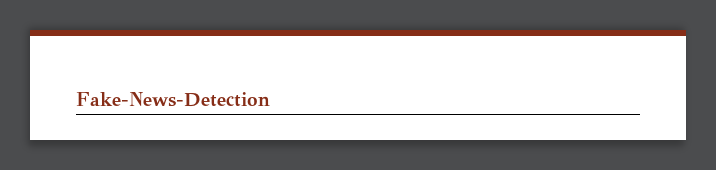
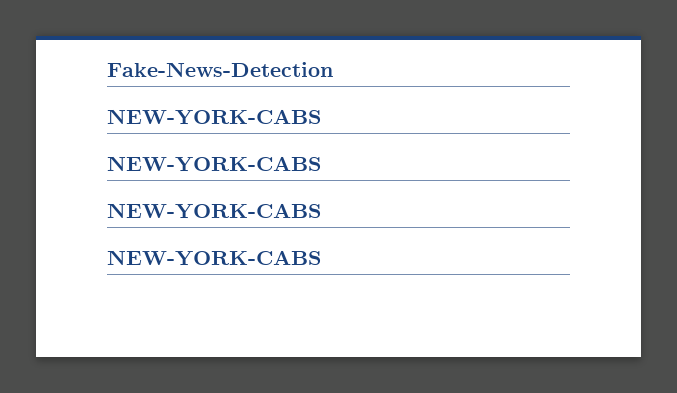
(270, 99) none -> [107,109,321,125] [107,156,321,172] [107,203,321,219] [107,250,321,266] // NEW-YORK-CABS // NEW-YORK-CABS // NEW-YORK-CABS // NEW-YORK-CABS

